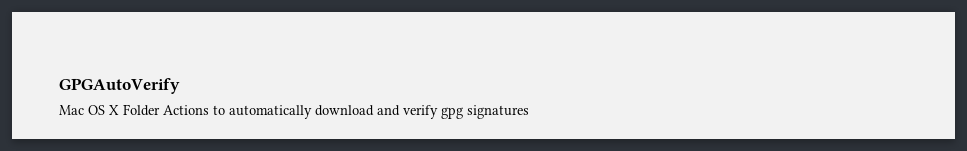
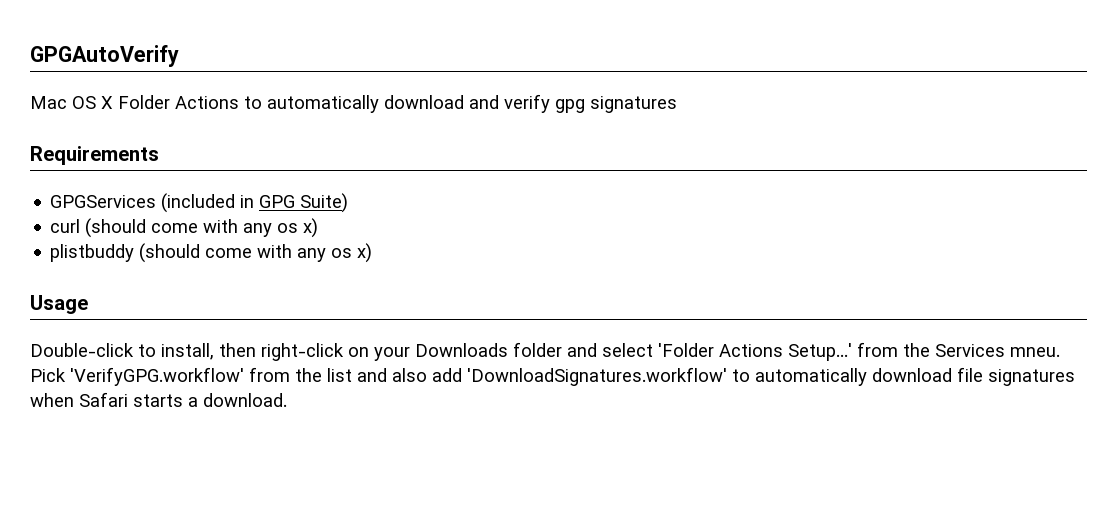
(529, 112) none -> [30,146,159,165] [50,193,349,213] [50,218,319,238] [50,243,373,263] [30,295,88,314] [30,342,1060,361] [30,367,1075,386] [30,392,287,407] // Requirements // GPGServices (included in GPG Suite) // curl (should come with any os x) // plistbuddy (should come with any os x) // Usage // Double-click to install, then right-click on your Downloads folder and select 'Folder Actions Setup...' from the Services mneu. Pick 'VerifyGPG.workflow' from the list and also add 'DownloadSignatures.workflow' to automatically download file signatures when Safari starts a download.

